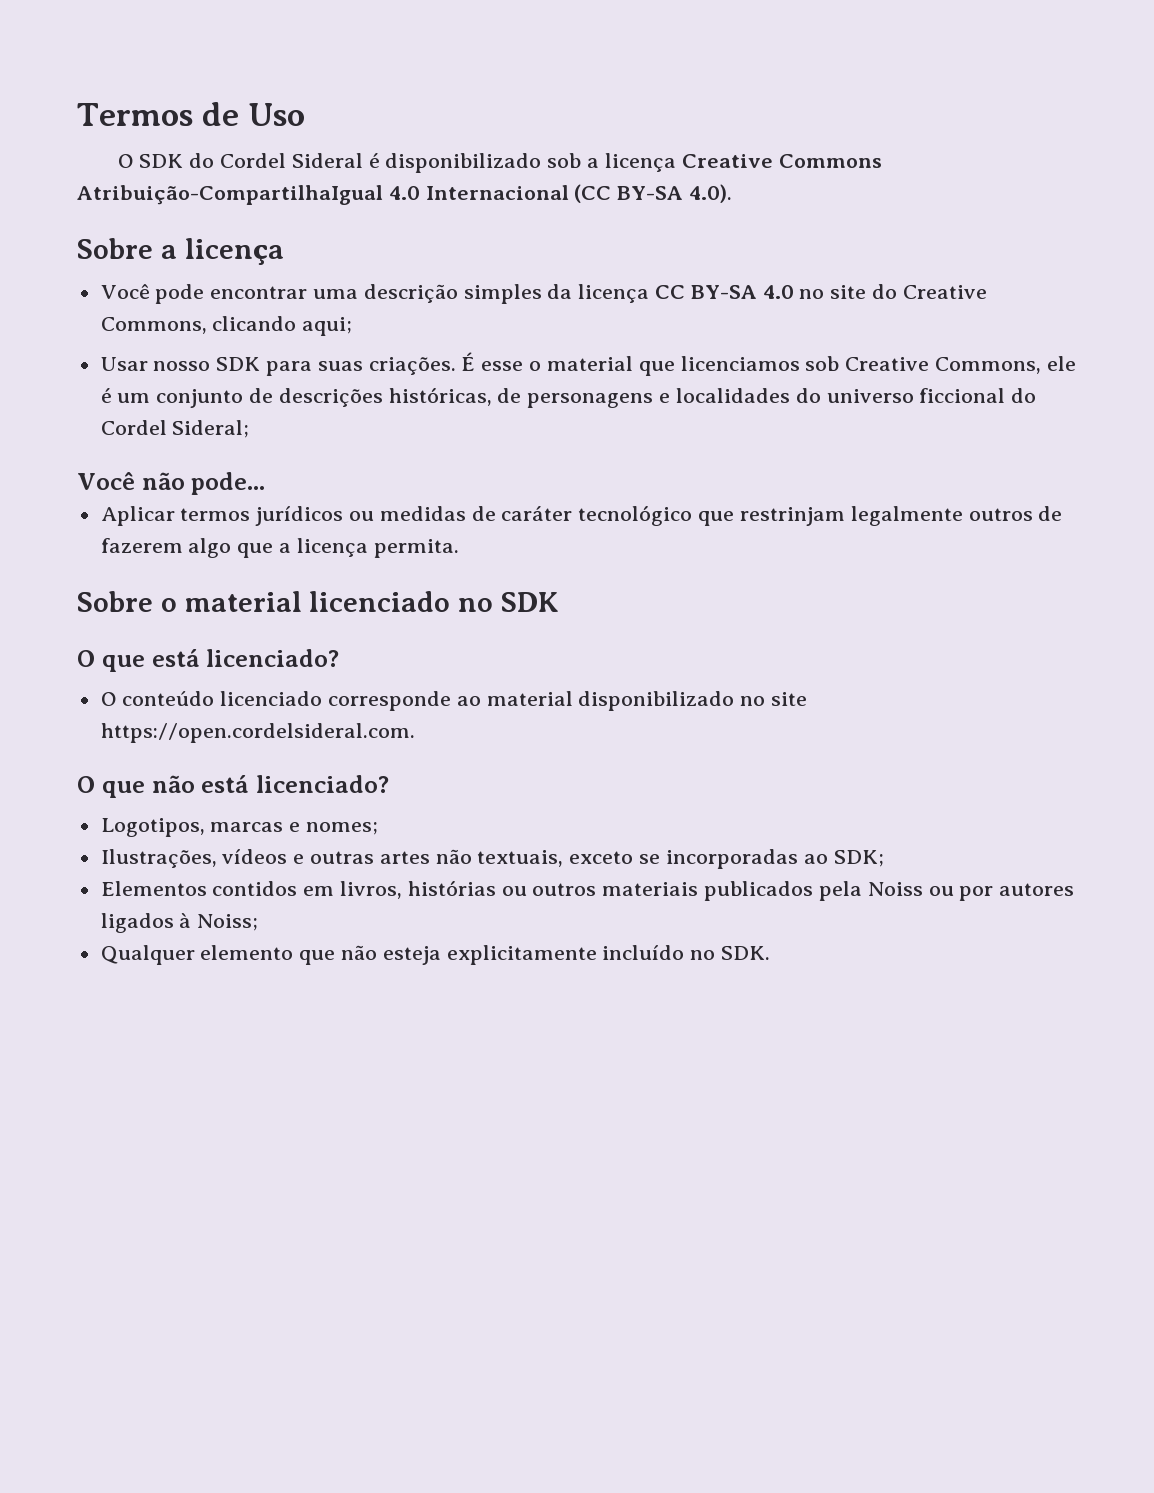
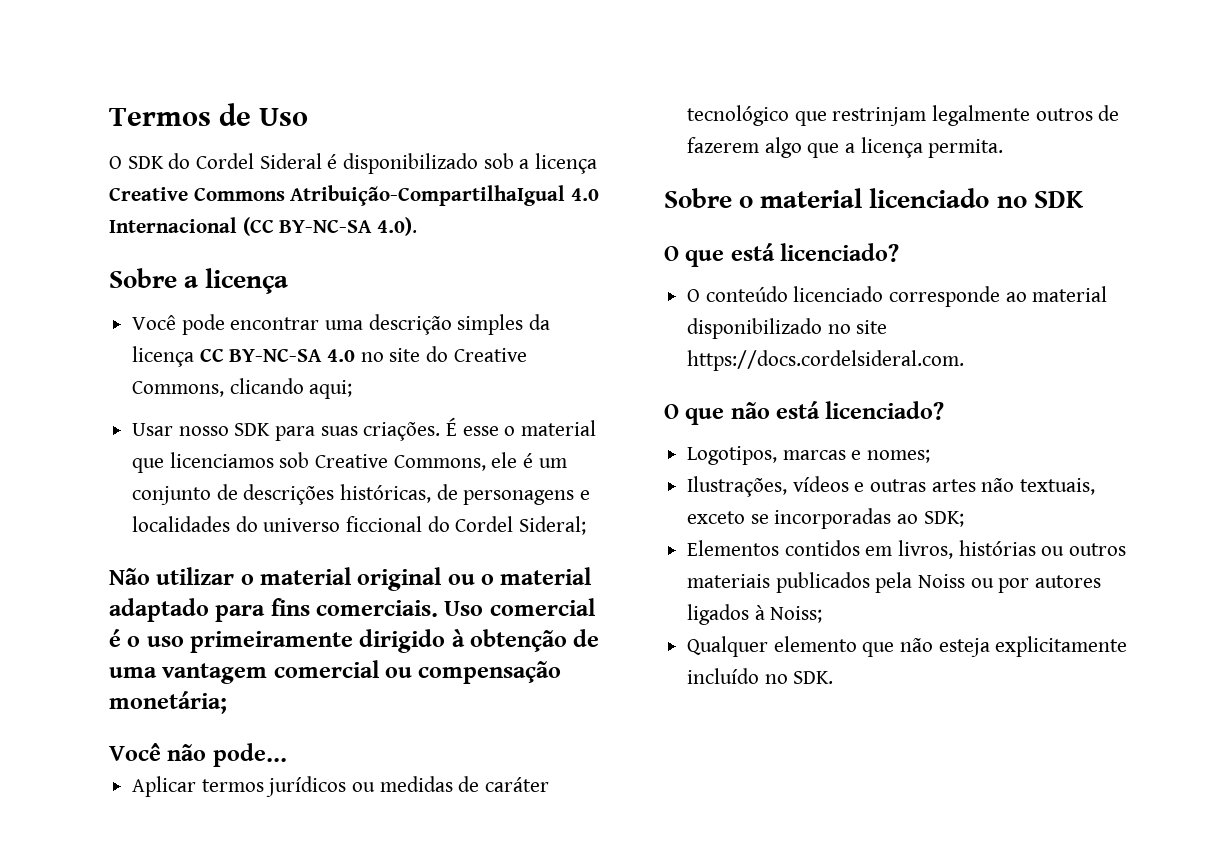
[617,186,684,200] BY-SA -> [279,220,373,233] BY-NC-SA
[690,285,757,299] BY-SA -> [229,349,323,362] BY-NC-SA
(250, 429) none -> [109,567,593,591] [109,598,596,622] [109,629,600,653] [109,660,562,684] [109,691,227,714] // Não utilizar o material original ou o material adaptado para fins comerciais. Uso comercial é o uso primeiramente dirigido à obtenção de uma vantagem comercial ou compensação monetária;
[100,723,415,743] https://open.cordelsideral.com. -> [687,350,965,371] https://docs.cordelsideral.com.

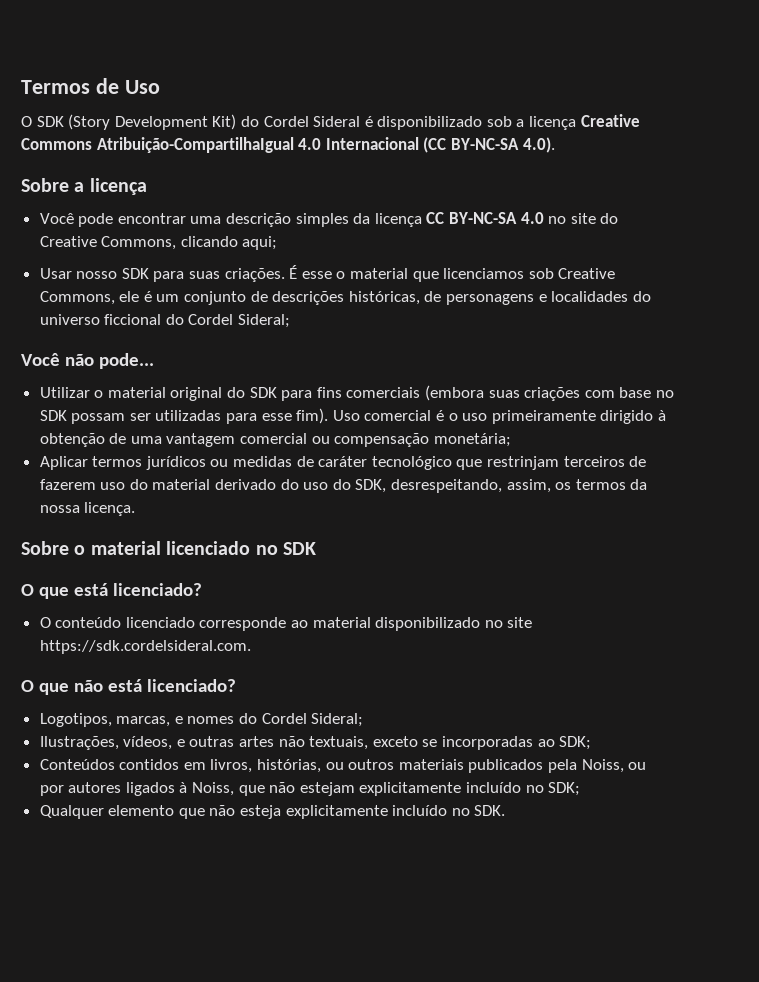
(164, 162) none -> [68,114,237,130] (Story Development Kit)
[109,567,593,591] [109,598,439,622] Não utilizar o material original ou o material adaptado para fins comerciais. -> [21,353,154,369] [39,385,674,401] [39,408,329,424] Você não pode... // Utilizar o material original do SDK para fins comerciais (embora suas criações com base no SDK possam ser utilizadas para esse fim).
[109,743,287,767] // Você não pode... -> (511, 440) none
[932,105,1120,126] [687,137,1004,158] legalmente outros de fazerem algo que a licença permita. -> [563,456,647,467] [39,479,648,493] [39,502,136,516] terceiros de fazerem uso do material derivado do uso do SDK, desrespeitando, assim, os termos da nossa licença.
[687,350,965,371] https://docs.cordelsideral.com. -> [39,640,251,654] https://sdk.cordelsideral.com.
[782,449,931,463] marcas e nomes; -> [116,713,364,727] marcas, e nomes do Cordel Sideral;
[792,476,849,492] vídeos -> [123,736,173,750] vídeos,
[687,540,780,556] Elementos -> [39,759,115,770] Conteúdos
[958,540,1036,556] histórias -> [257,759,322,773] histórias,
[918,574,966,588] Noiss -> [581,759,624,773] Noiss,
[770,606,823,623] Noiss; -> [192,782,581,796] Noiss, que não estejam explicitamente incluído no SDK;

